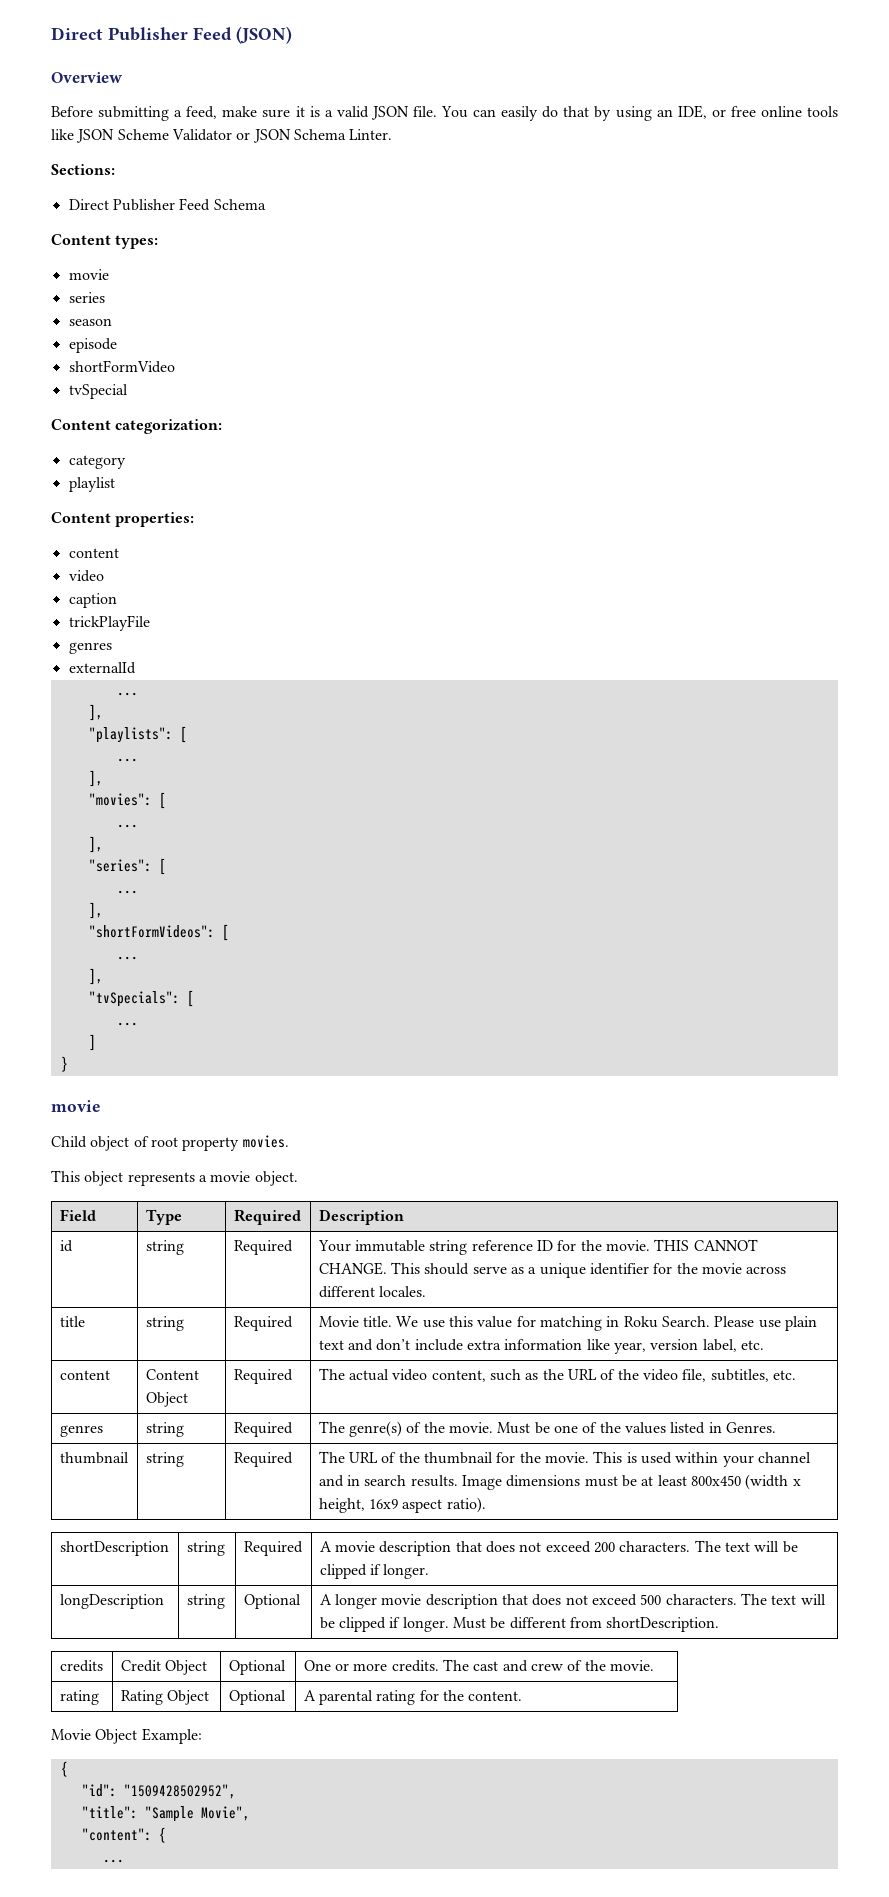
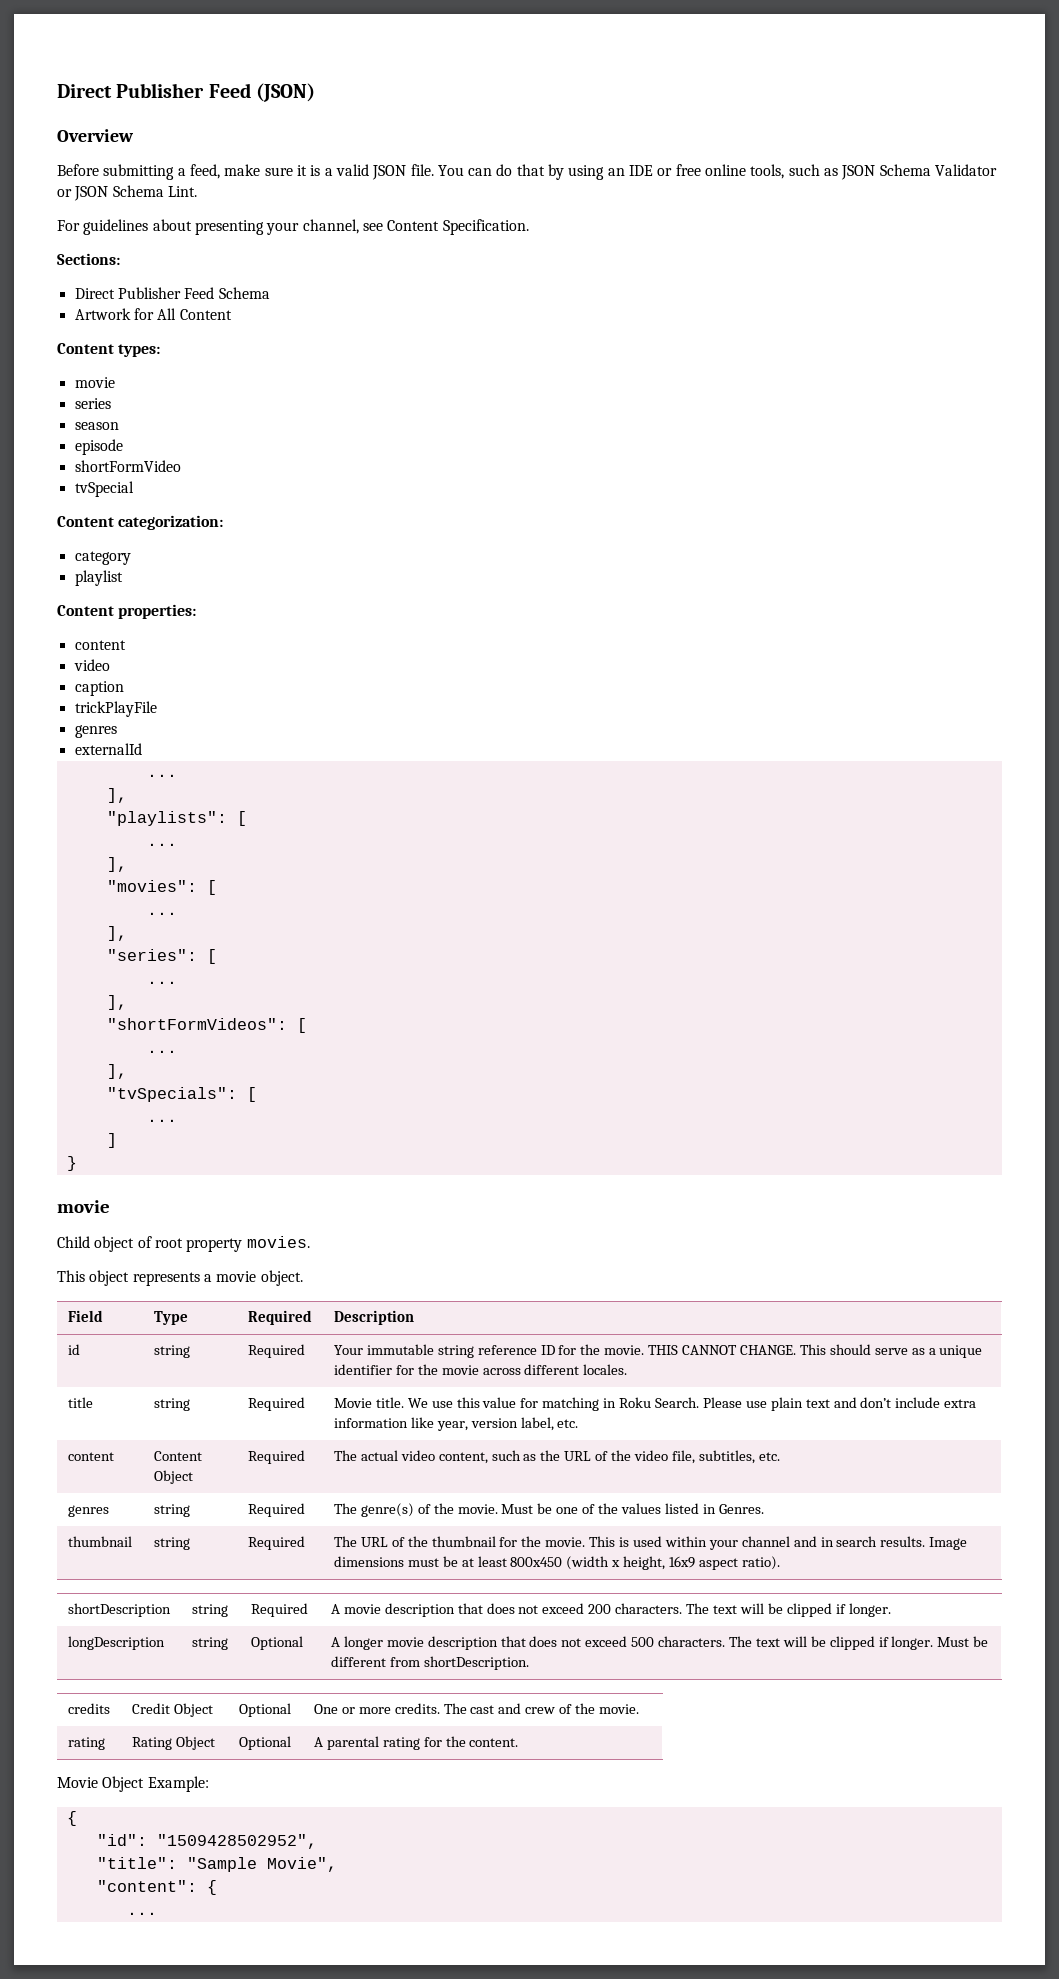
[501,106,539,121] easily -> (493, 172) none
[677,105,707,119] IDE, -> [629,165,654,176] IDE
[807,106,839,117] [51,129,393,143] tools like JSON Scheme Validator or JSON Schema Linter. -> [750,164,997,180] [57,185,197,201] [57,219,529,235] tools, such as JSON Schema Validator or JSON Schema Lint. // For guidelines about presenting your channel, see Content Specification.
(266, 204) none -> [74,308,232,320] // Artwork for All Content

